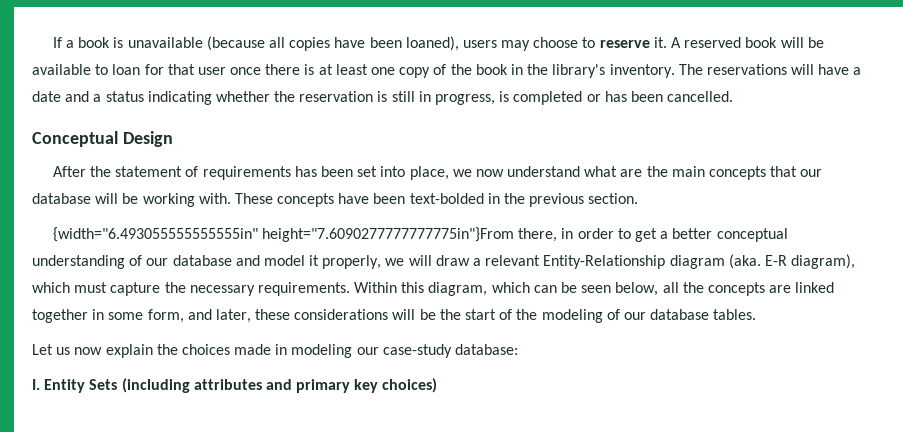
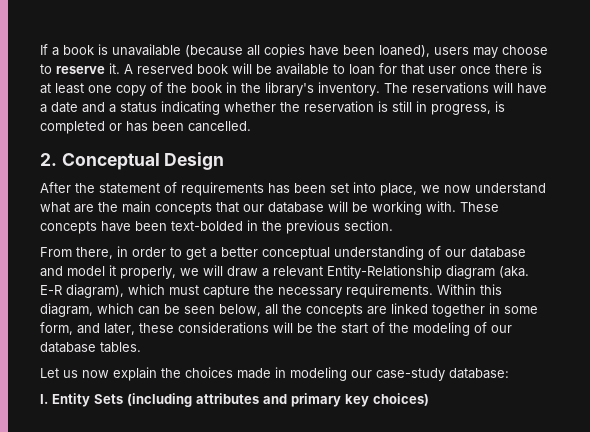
(734, 96) none -> [40,153,57,166] 2.
[52,227,515,242] {width="6.493055555555555in" height="7.6090277777777775in"}From -> [40,247,72,257] From

